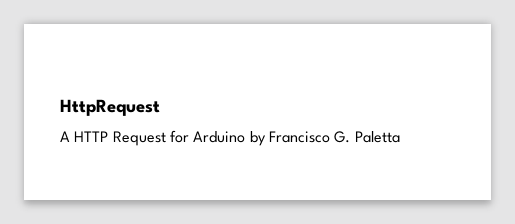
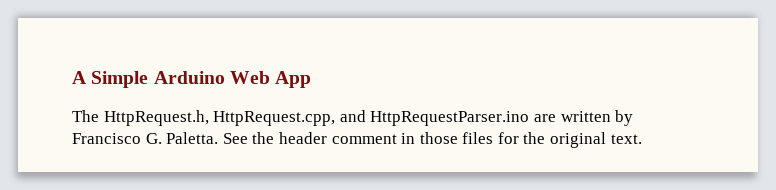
[60,99,160,116] [60,130,400,146] HttpRequest // A HTTP Request for Arduino by Francisco G. Paletta -> [72,71,312,88] [72,110,634,126] [72,132,642,148] A Simple Arduino Web App // The HttpRequest.h, HttpRequest.cpp, and HttpRequestParser.ino are written by Francisco G. Paletta. See the header comment in those files for the original text.

